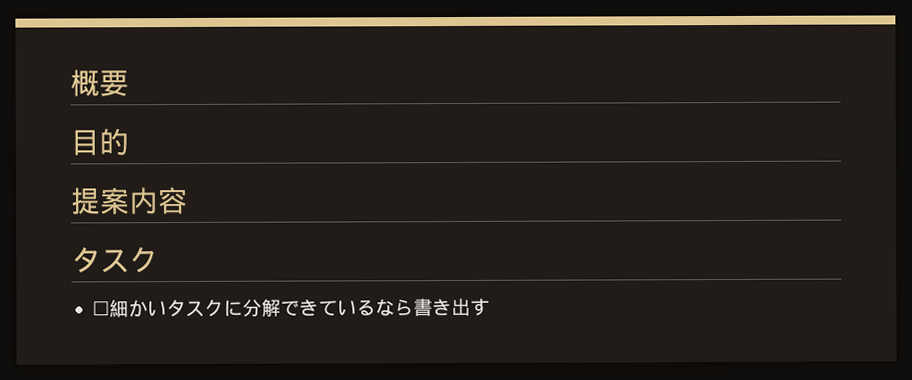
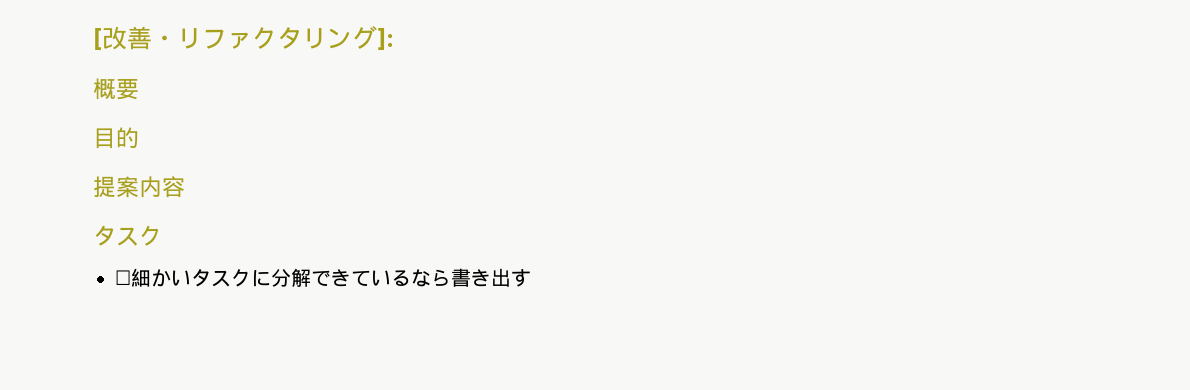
(70, 83) none -> [93,26,394,50] [改善・リファクタリング]: //

